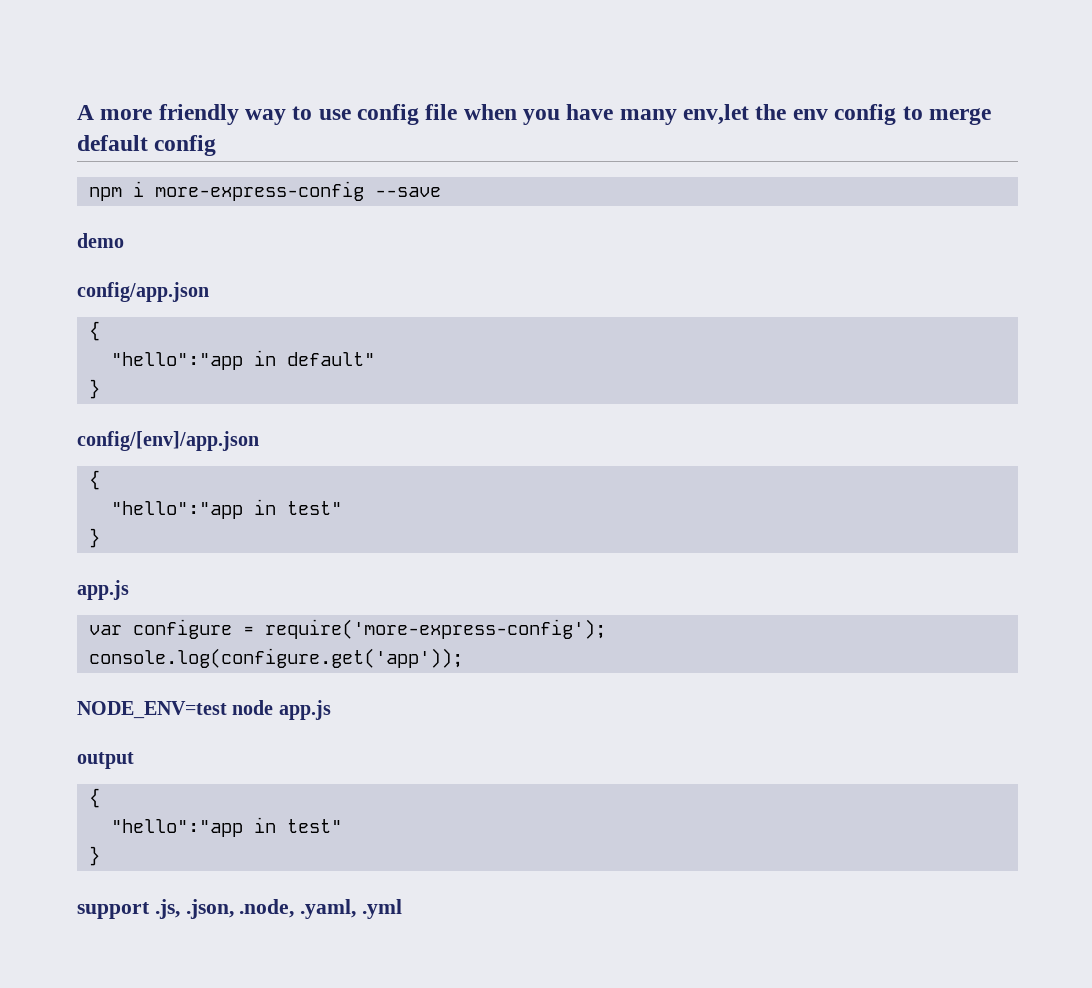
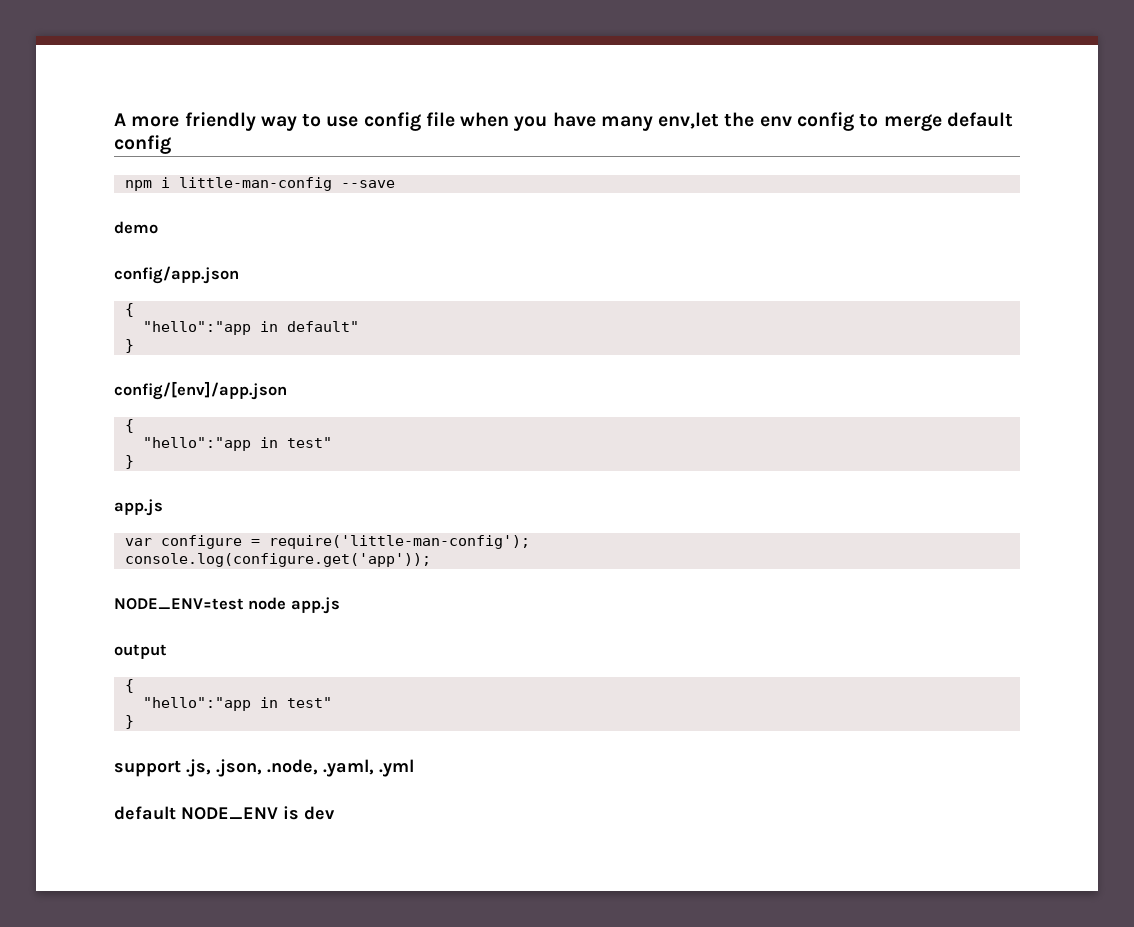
[155,181,364,201] more-express-config -> [178,177,332,191] little-man-config
[265,619,606,639] require('more-express-config'); -> [268,535,530,549] require('little-man-config');
(403, 909) none -> [114,806,335,820] // default NODE_ENV is dev

